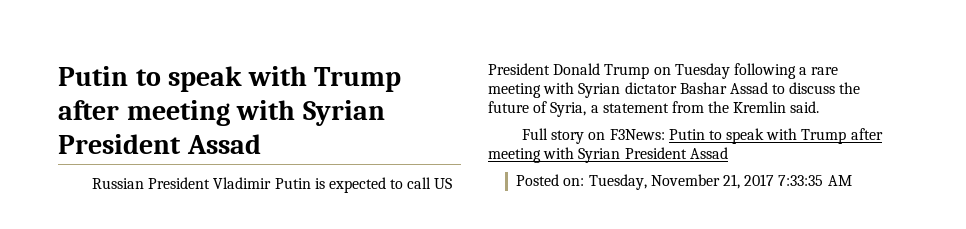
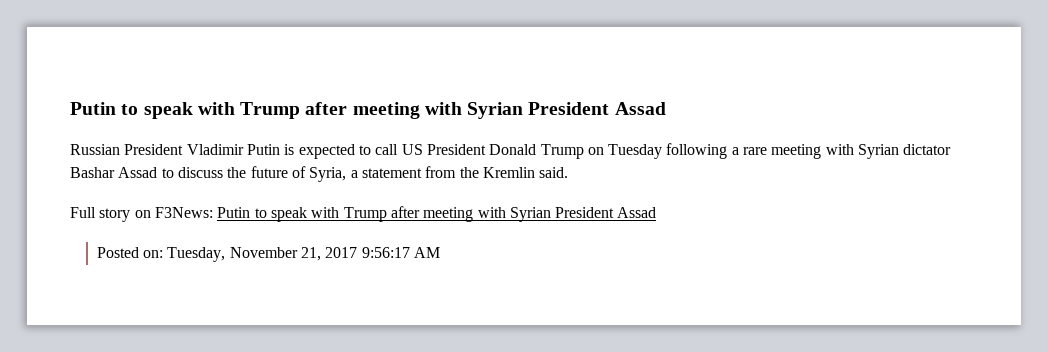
[778,175,824,186] 7:33:35 -> [361,247,410,258] 9:56:17

